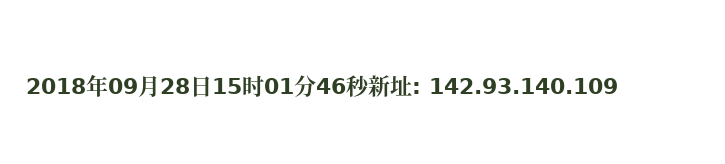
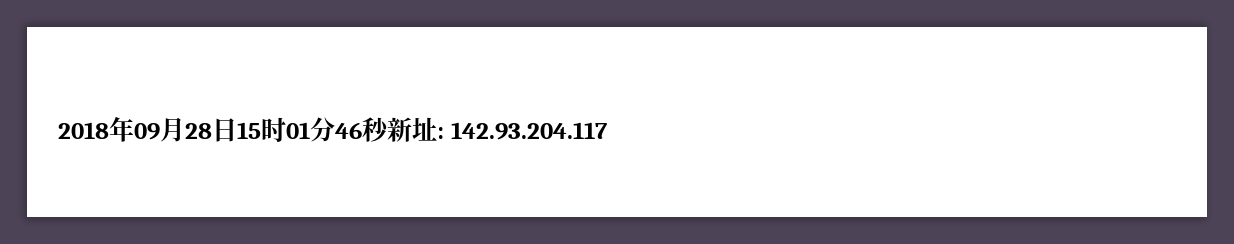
[429,78,618,94] 142.93.140.109 -> [450,122,608,140] 142.93.204.117

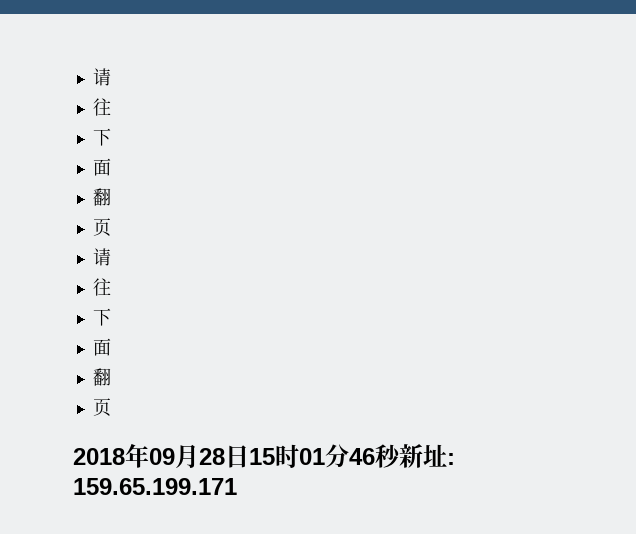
(58, 130) none -> [92,68,111,86] [92,98,111,116] [92,128,111,146] [92,158,111,176] [92,188,111,206] [92,218,111,237] [92,248,111,266] [92,278,111,296] [92,308,111,326] [92,338,111,356] [92,368,111,386] [92,398,111,417] 请 // 往 // 下 // 面 // 翻 // 页 // 请 // 往 // 下 // 面 // 翻 // 页 //
[450,122,608,140] 142.93.204.117 -> [73,478,237,495] 159.65.199.171

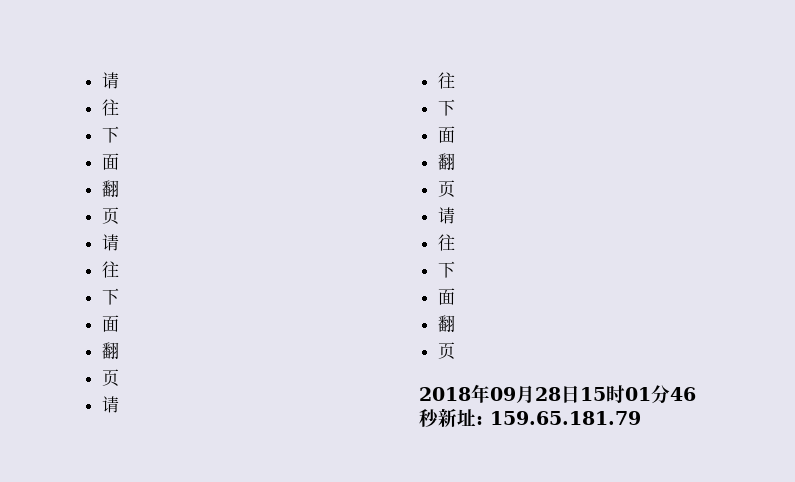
[92,68,111,86] [92,98,111,116] [92,128,111,146] [92,158,111,176] [92,188,111,206] [92,218,111,237] [92,248,111,266] [92,278,111,296] [92,308,111,326] [92,338,111,356] [92,368,111,386] [92,398,111,417] 请 // 往 // 下 // 面 // 翻 // 页 // 请 // 往 // 下 // 面 // 翻 // 页 -> [101,72,119,89] [101,99,119,116] [101,126,119,143] [101,153,119,170] [101,180,119,197] [101,207,119,225] [101,234,119,251] [101,261,119,278] [101,288,119,305] [101,315,119,332] [101,342,119,359] [101,369,119,387] [101,396,119,413] [437,72,455,89] [437,99,455,116] [437,126,455,143] [437,153,455,170] [437,180,455,198] [437,207,455,224] [437,234,455,251] [437,261,455,278] [437,288,455,305] [437,315,455,332] [437,342,455,360] 请 // 往 // 下 // 面 // 翻 // 页 // 请 // 往 // 下 // 面 // 翻 // 页 // 请 // 往 // 下 // 面 // 翻 // 页 // 请 // 往 // 下 // 面 // 翻 // 页
[73,478,237,495] 159.65.199.171 -> [490,411,641,425] 159.65.181.79

